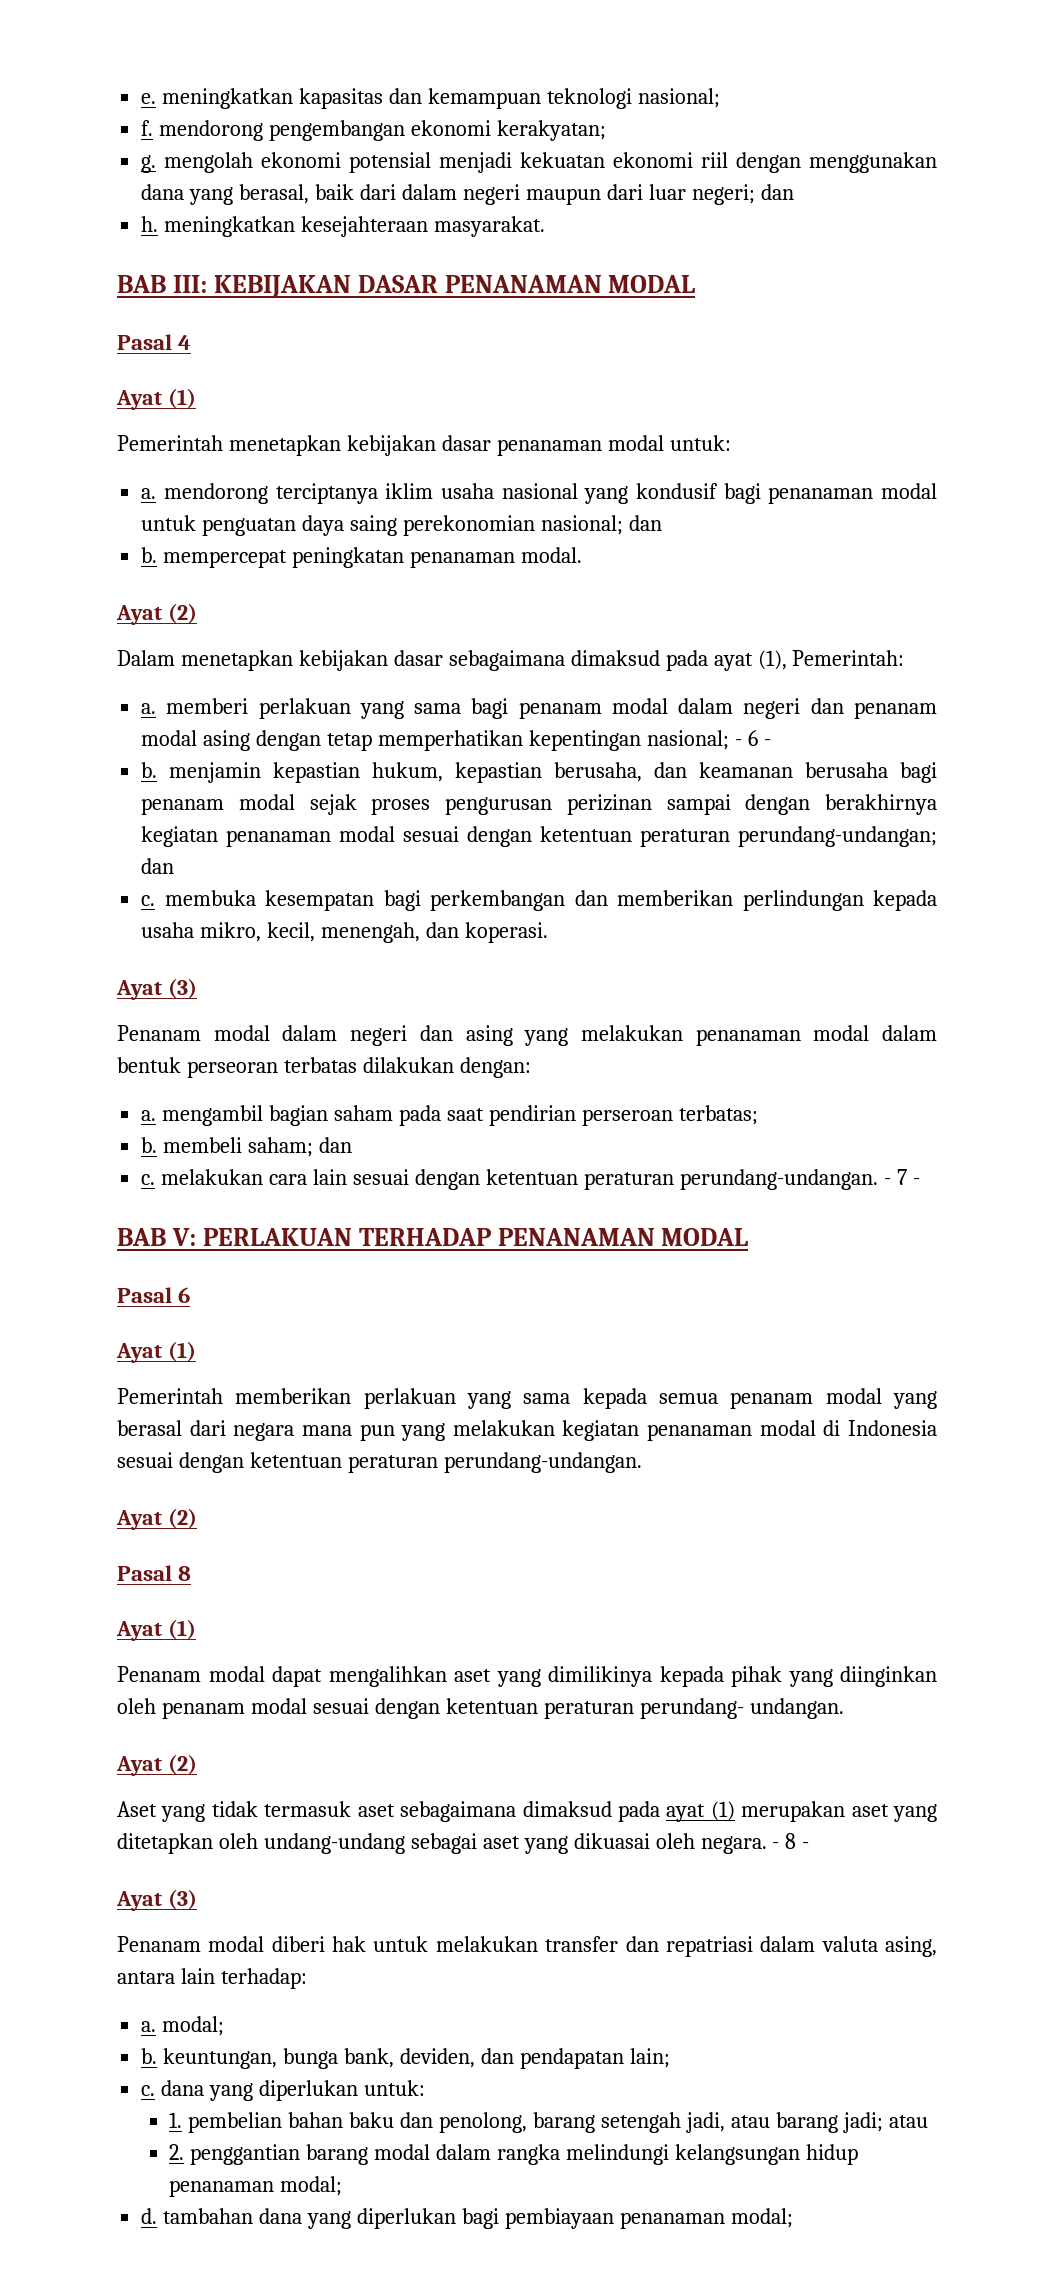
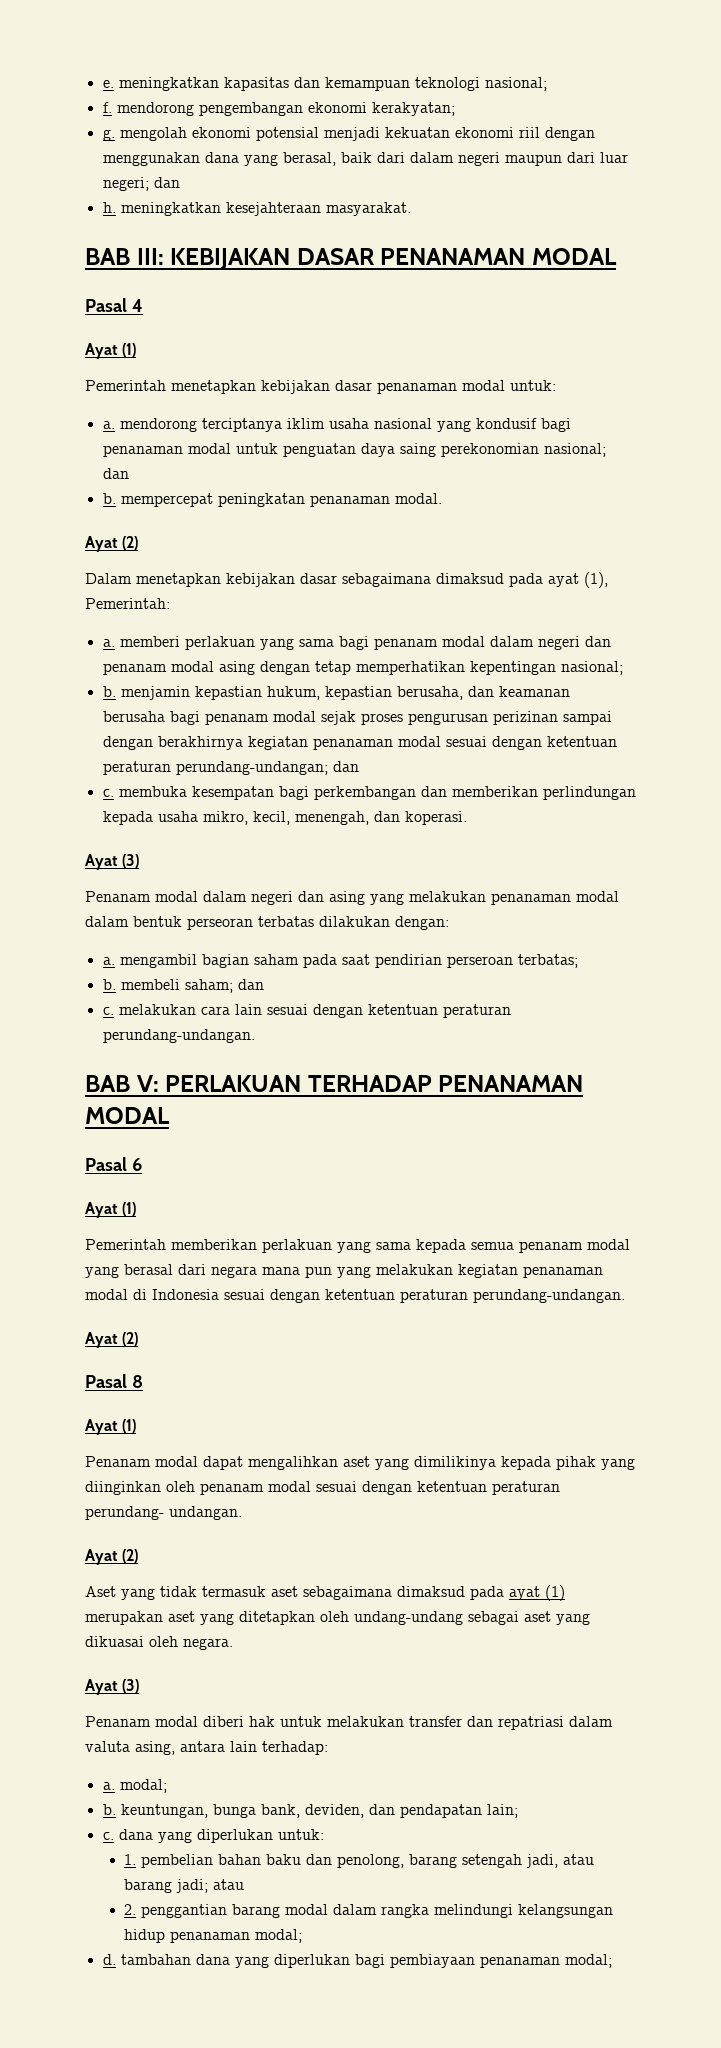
[734,730,771,746] - 6 - -> (623, 668) none
[883,1169,920,1185] - 7 - -> (255, 1036) none
[772,1833,810,1849] - 8 - -> (233, 1644) none

